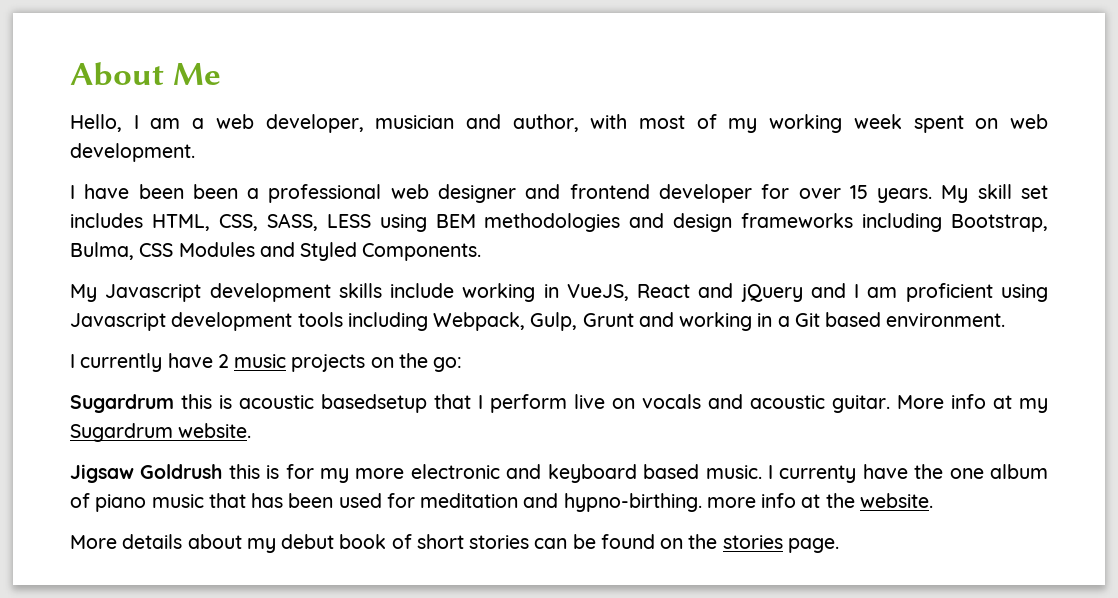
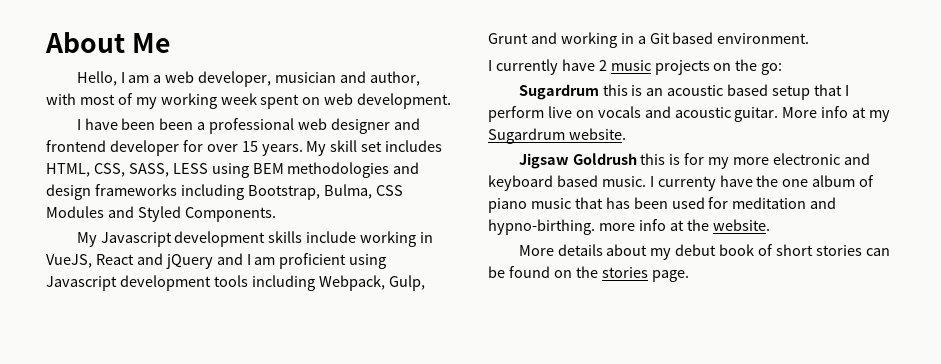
[239,394,427,413] acoustic basedsetup -> [646,84,811,100] an acoustic based setup

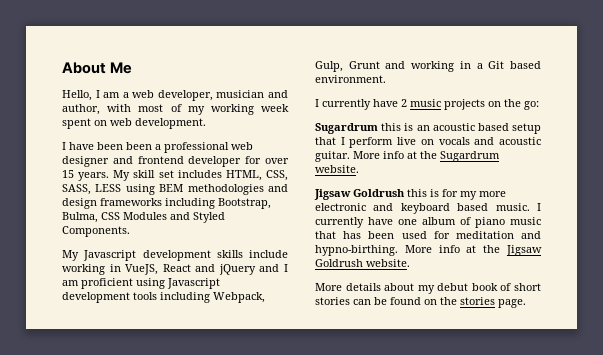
[869,110,891,122] my -> [420,151,437,159] the
[657,175,779,191] currenty have the -> [315,217,393,228] currently have
[598,219,709,231] more info at the -> [404,245,542,256] [315,259,363,267] More info at the Jigsaw Goldrush

